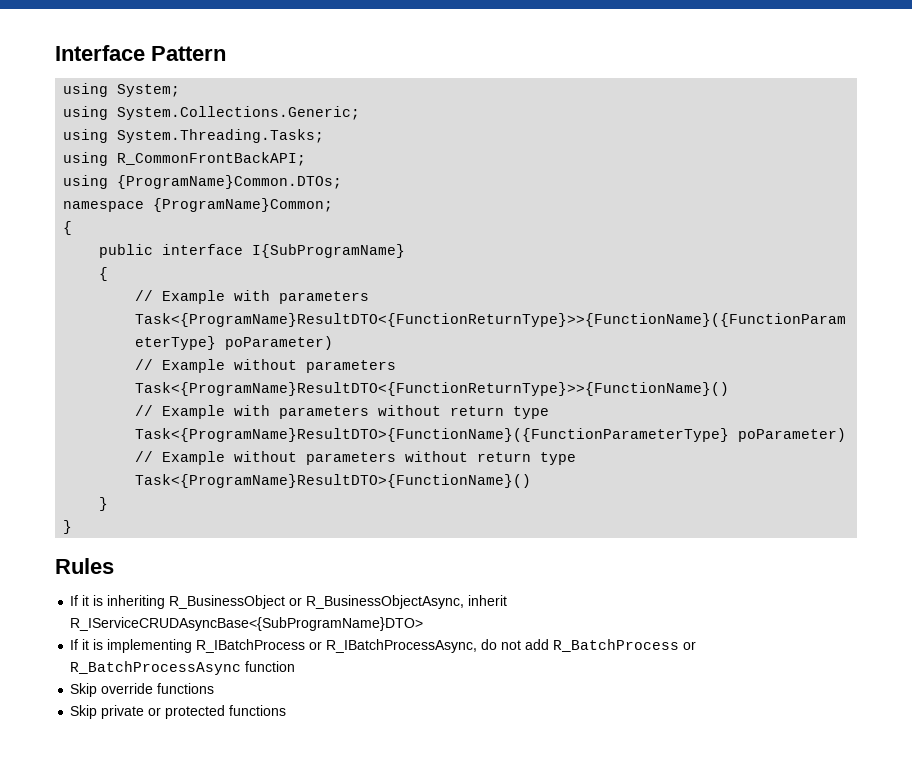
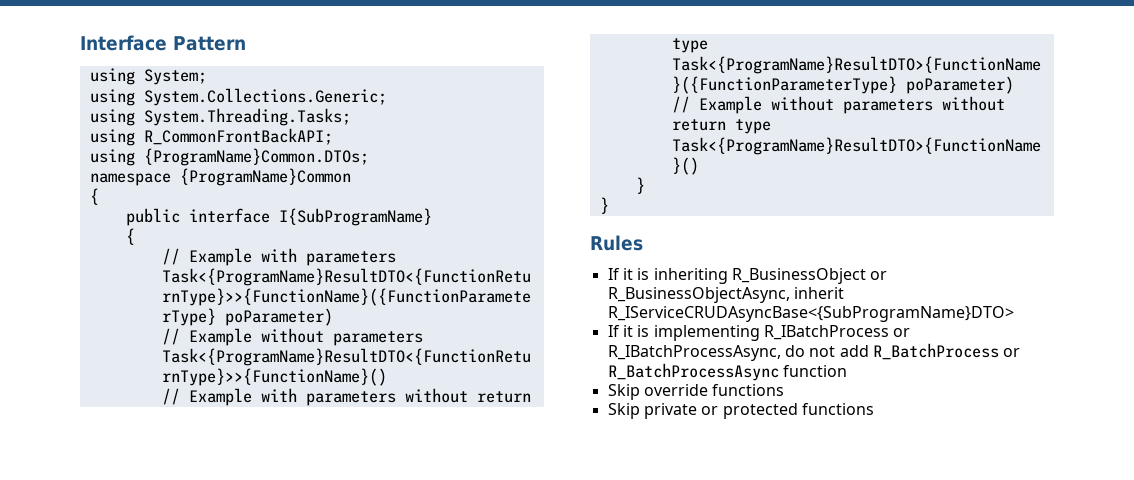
[153,198,334,212] {ProgramName}Common; -> [179,168,351,186] {ProgramName}Common

